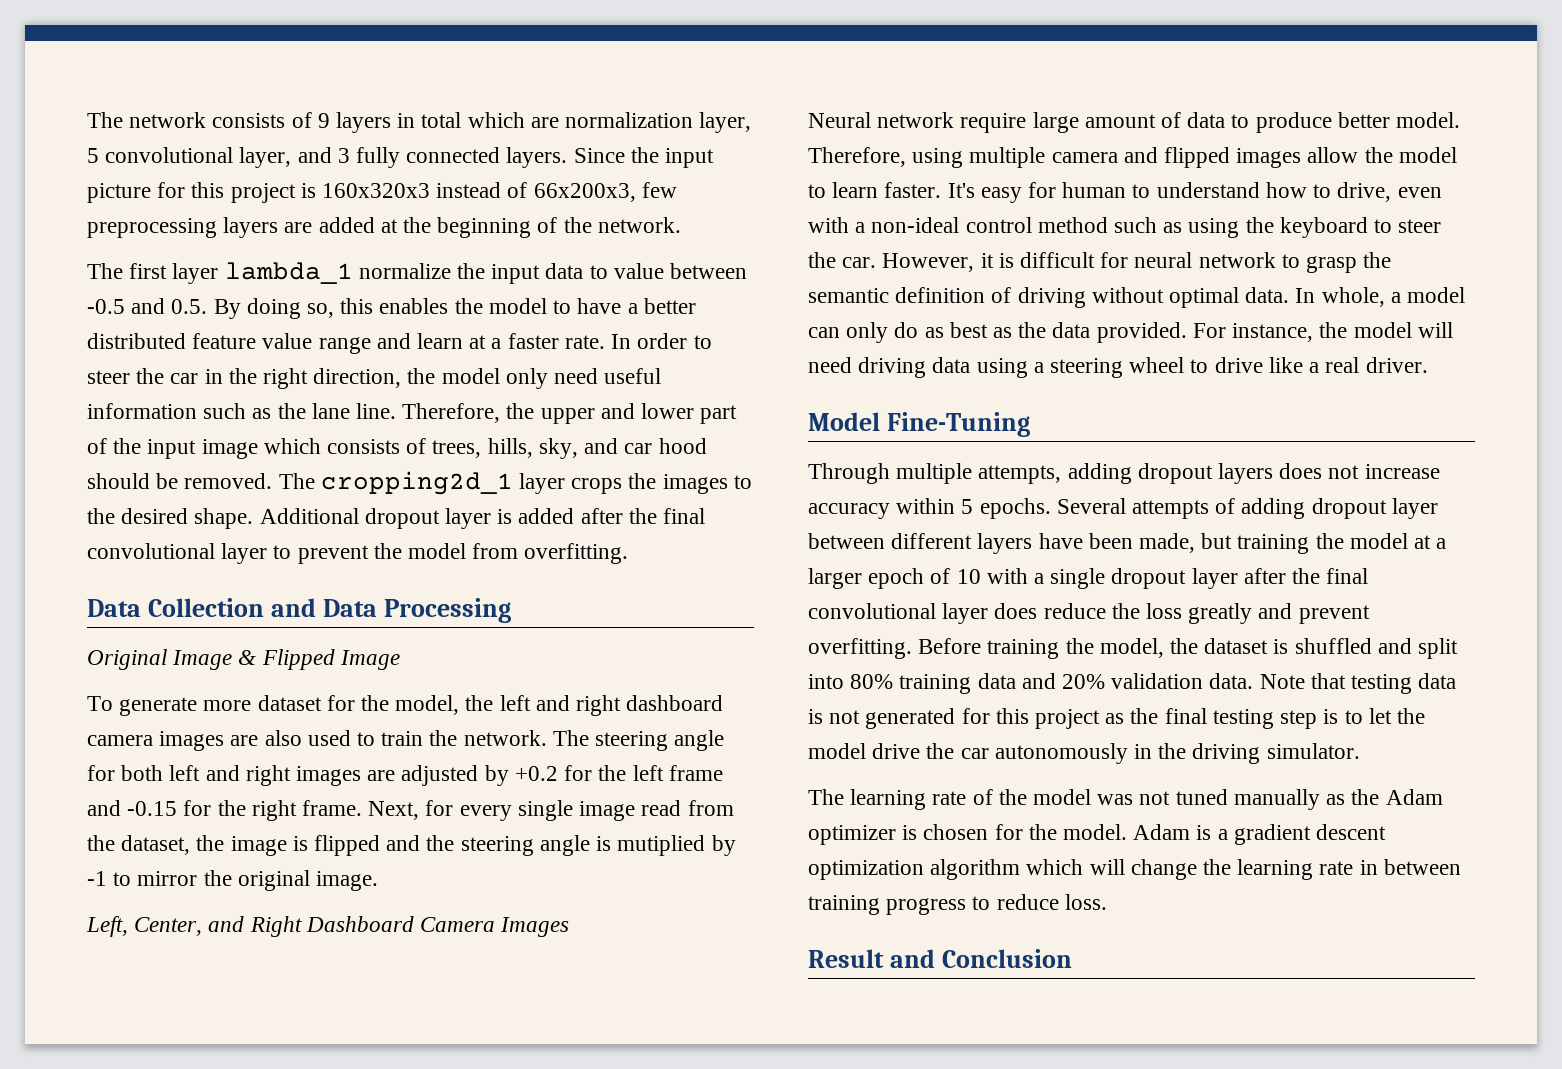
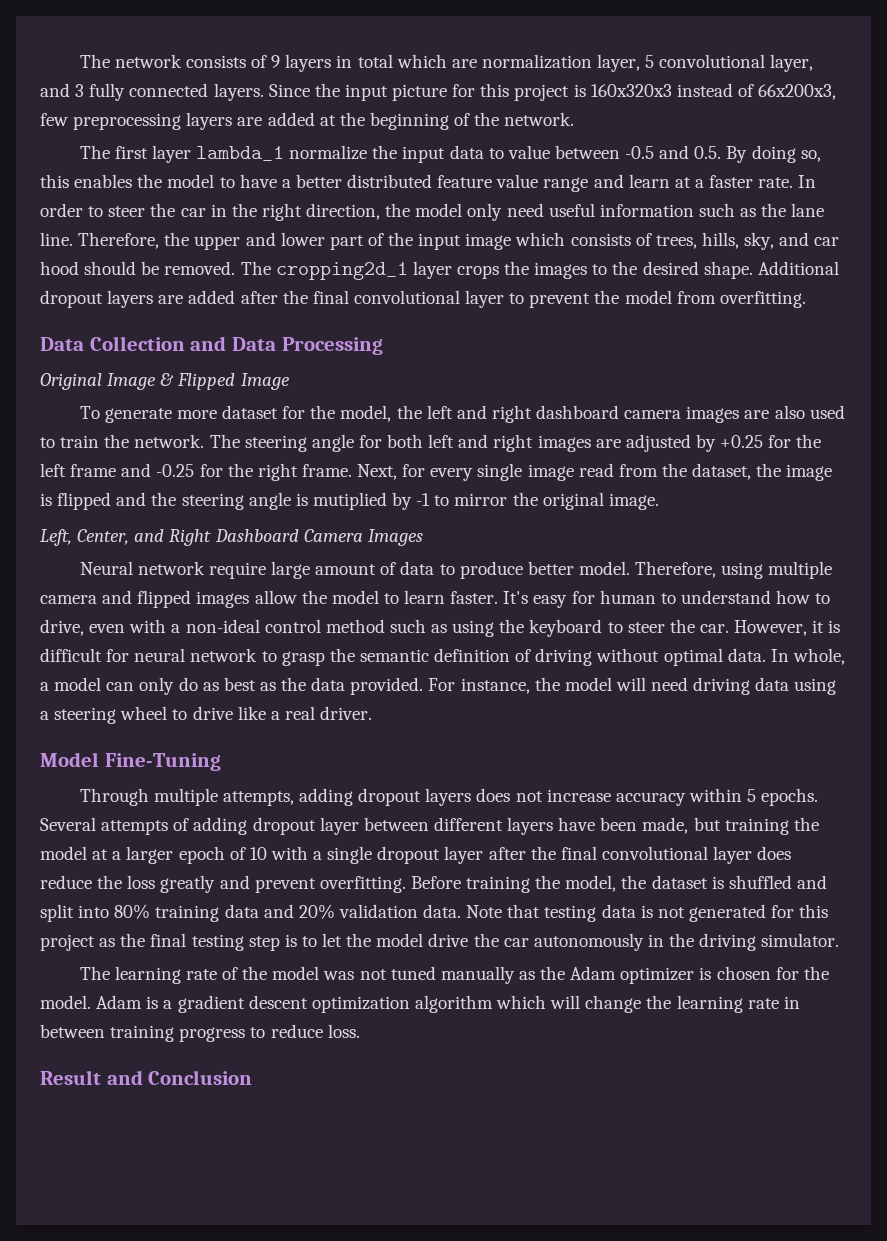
[445,508,513,529] layer is -> [107,290,184,308] layers are
[514,766,558,781] +0.2 -> [720,435,764,448] +0.25
[127,801,178,816] -0.15 -> [156,464,195,477] -0.25

